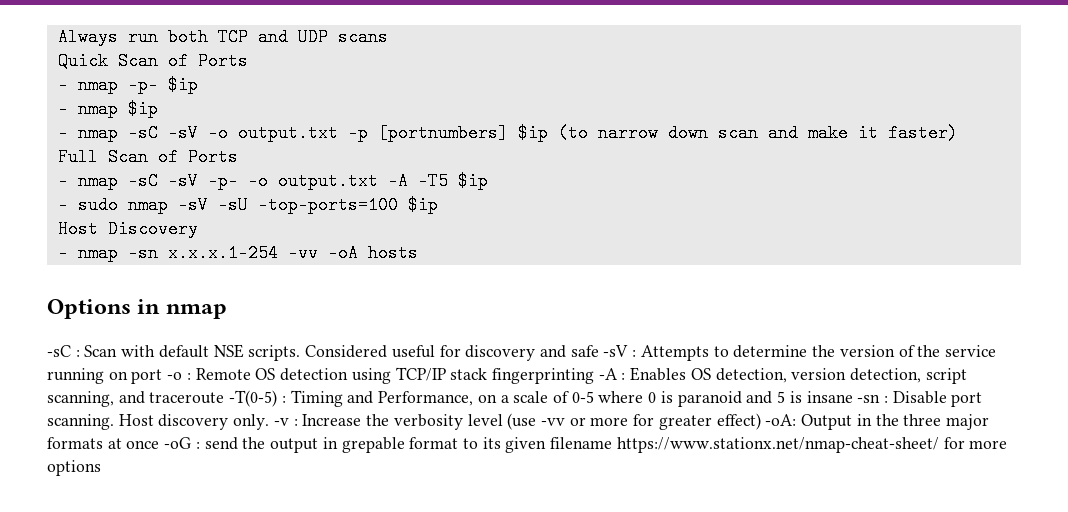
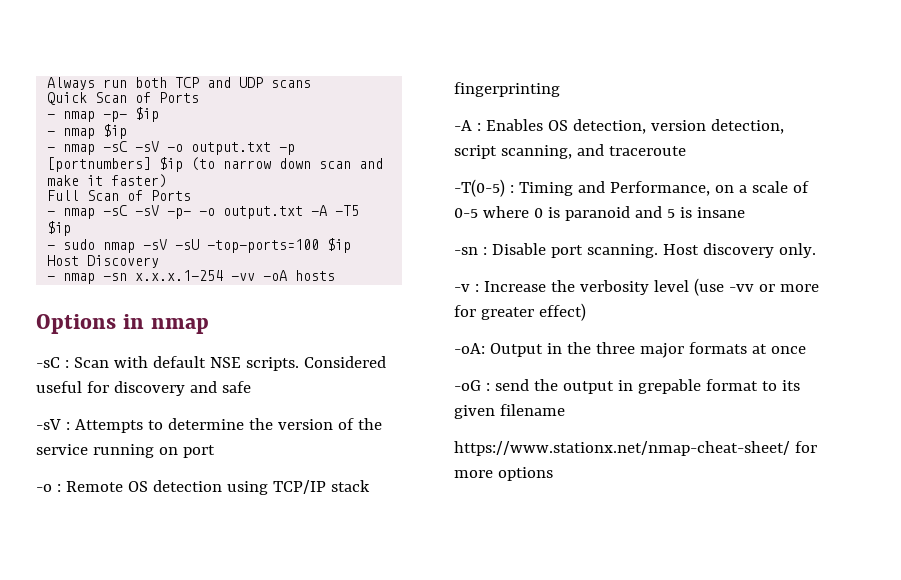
(599, 351) none -> (251, 387) //
(163, 376) none -> (215, 451) //
(594, 376) none -> (560, 89) //
(225, 398) none -> (686, 151) //
(853, 397) none -> (745, 212) //
(270, 422) none -> (816, 250) //
(761, 421) none -> (586, 312) //
(160, 444) none -> (806, 350) //
(613, 443) none -> (565, 410) //

